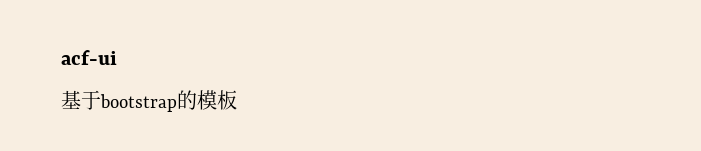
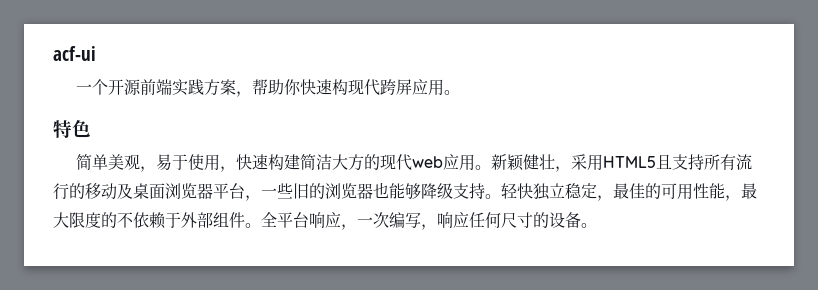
[61,90,237,112] 基于bootstrap的模板 -> [76,79,461,97] [53,120,91,138] [76,154,753,172] [53,182,757,201] [53,212,597,230] 一个开源前端实践方案，帮助你快速构现代跨屏应用。 // 特色 // 简单美观，易于使用，快速构建简洁大方的现代web应用。新颖健壮，采用HTML5且支持所有流行的移动及桌面浏览器平台，一些旧的浏览器也能够降级支持。轻快独立稳定，最佳的可用性能，最大限度的不依赖于外部组件。全平台响应，一次编写，响应任何尺寸的设备。

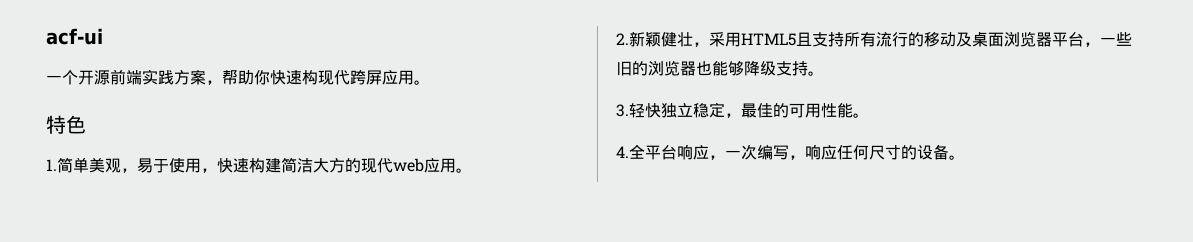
(91, 129) none -> [46,159,57,171] 1.
(492, 167) none -> [616,33,629,45] // 2.
(501, 196) none -> [616,104,629,117] // 3.
[725,183,757,201] [53,212,261,229] ，最大限度的不依赖于外部组件。 -> [853,113,869,118] [616,146,629,158] 。 // 4.

